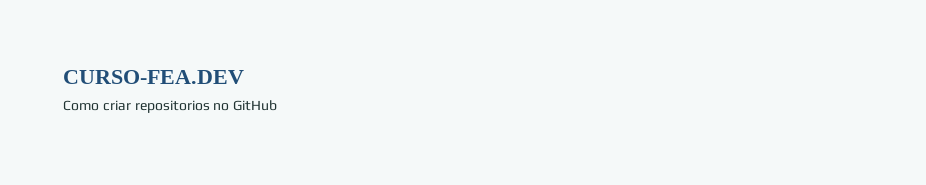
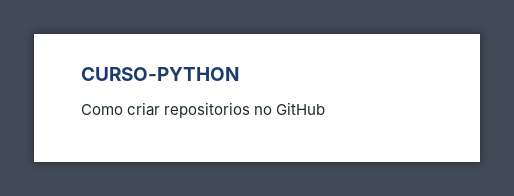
[63,70,244,84] CURSO-FEA.DEV -> [81,67,239,81] CURSO-PYTHON

